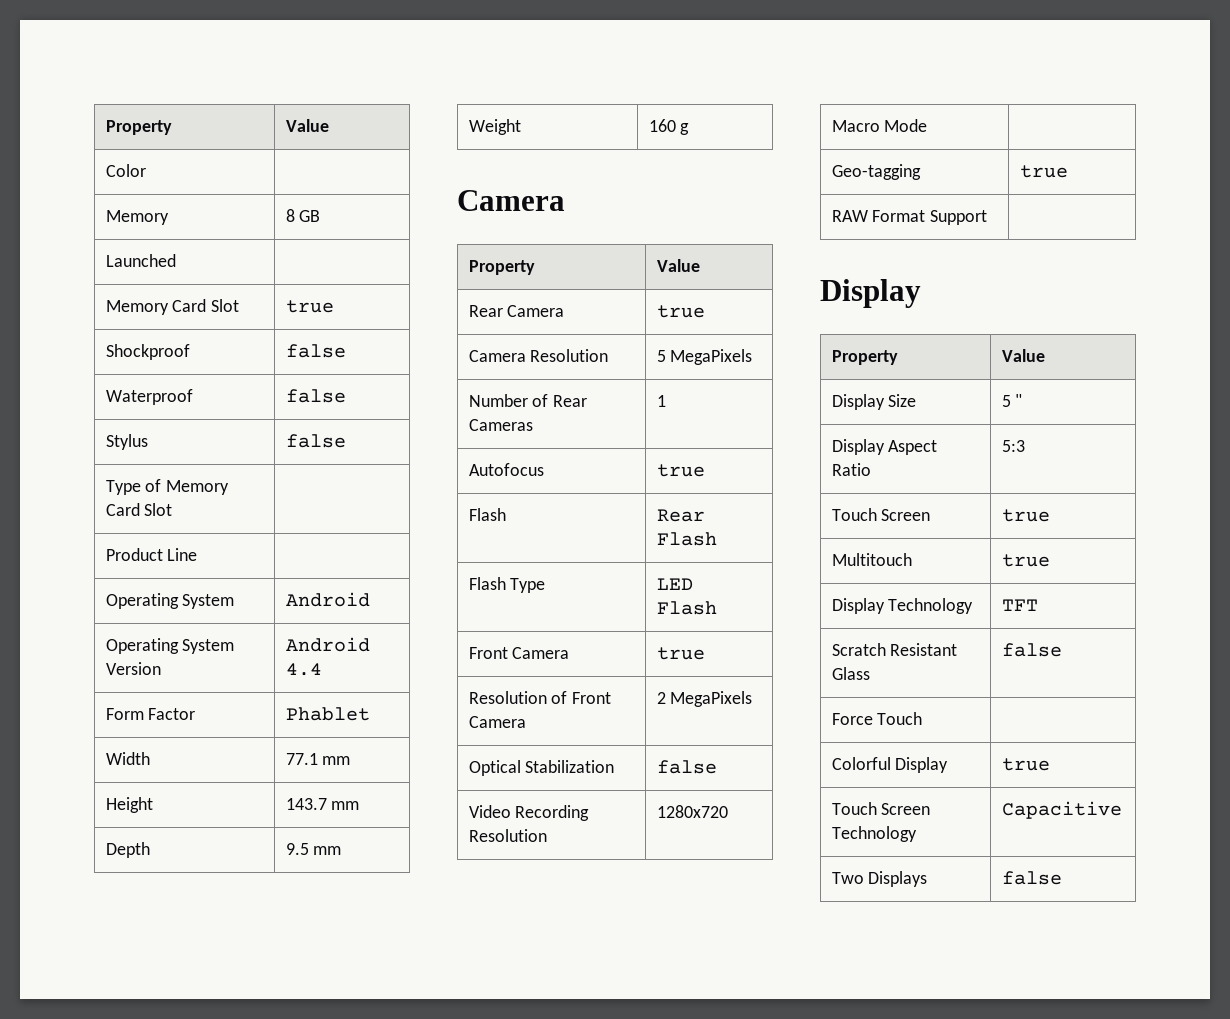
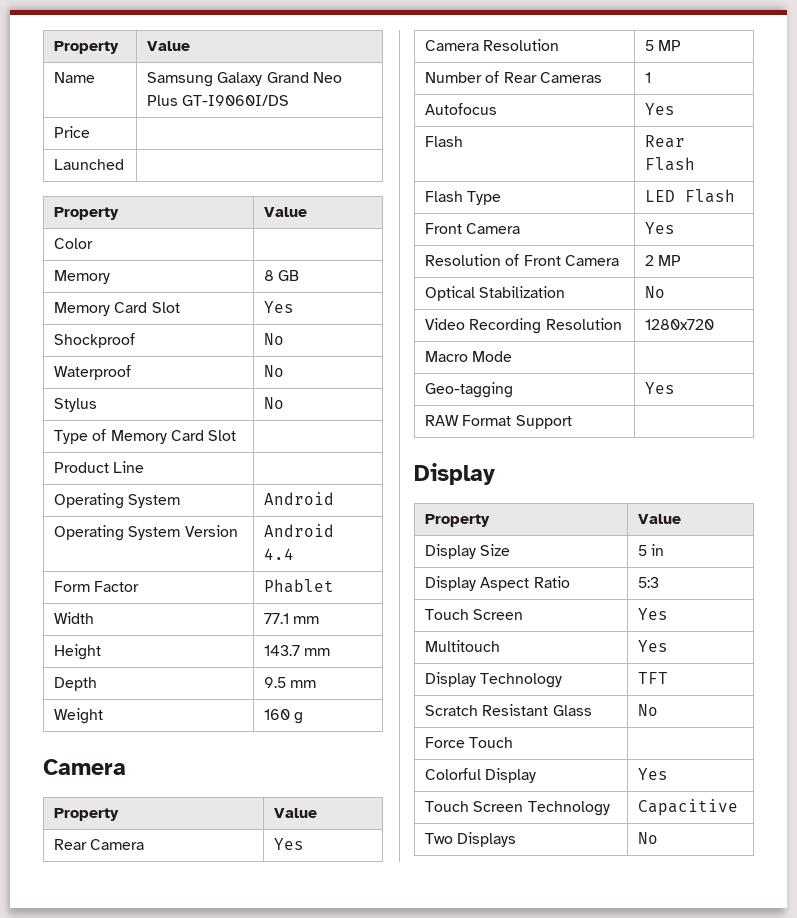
[105,120,172,135] [285,119,329,132] Property | Value -> [54,41,120,54] [147,41,191,51] [54,72,96,83] [147,72,343,87] [147,95,290,106] [54,126,91,138] [54,159,125,170] [54,207,120,220] [264,207,308,217] Property | Value // Name | Samsung Galaxy Grand Neo Plus GT-I9060I/DS // Price | // Launched | // Property | Value
[105,254,176,267] [105,299,240,315] [285,300,334,313] // Launched | // Memory Card Slot | true -> [54,302,180,316] [264,301,295,313] // Memory Card Slot | Yes
[285,344,346,358] false -> [264,333,285,345] No
[285,389,346,403] false -> [264,365,285,377] No
[285,434,346,448] false -> [264,397,285,409] No
[656,305,705,318] true -> [274,838,305,850] Yes
[670,349,753,365] MegaPixels -> [658,40,682,51] MP
[656,464,705,477] true -> [645,103,676,115] Yes
[656,647,705,660] true -> [645,222,676,234] Yes
[670,691,753,707] MegaPixels -> [658,255,682,266] MP
[656,760,717,774] false -> [645,286,666,298] No
[1019,165,1068,178] true -> [645,382,676,394] Yes
[1015,394,1023,407] " -> [651,544,665,556] in
[1001,509,1050,522] true -> [638,608,669,620] Yes
[1001,554,1050,567] true -> [638,640,669,652] Yes
[1001,643,1062,657] false -> [638,704,659,716] No
[1001,758,1050,771] true -> [638,768,669,780] Yes
[1001,871,1062,885] false -> [638,832,659,844] No

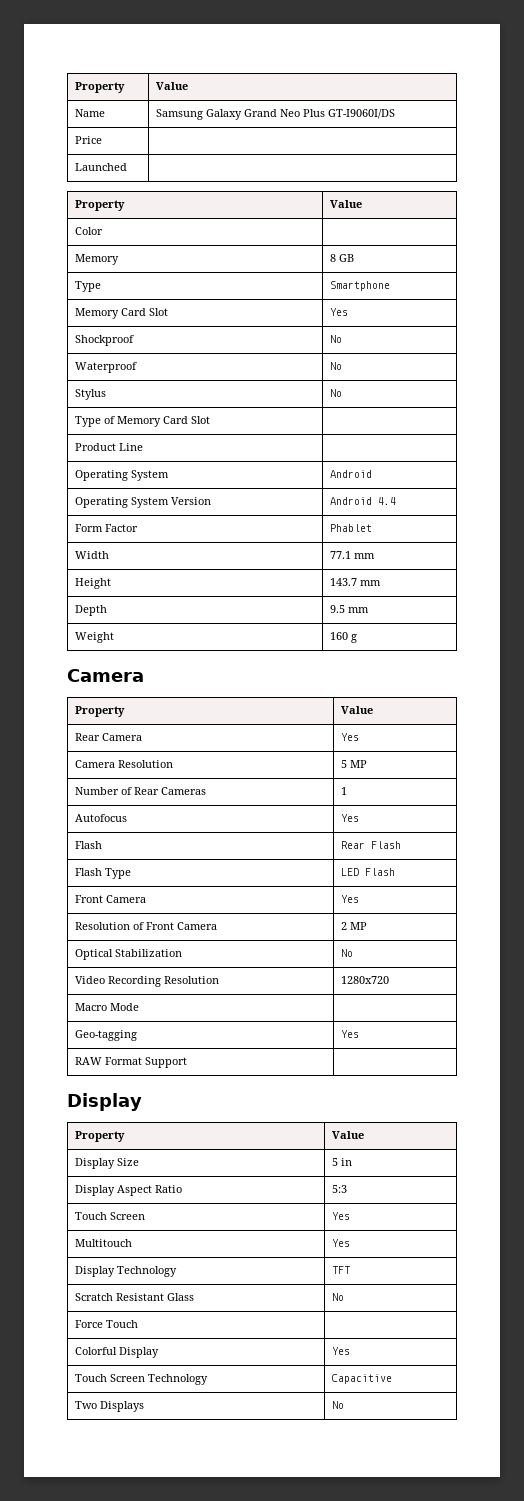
(300, 275) none -> [75,281,102,292] [330,281,391,291] // Type | Smartphone

